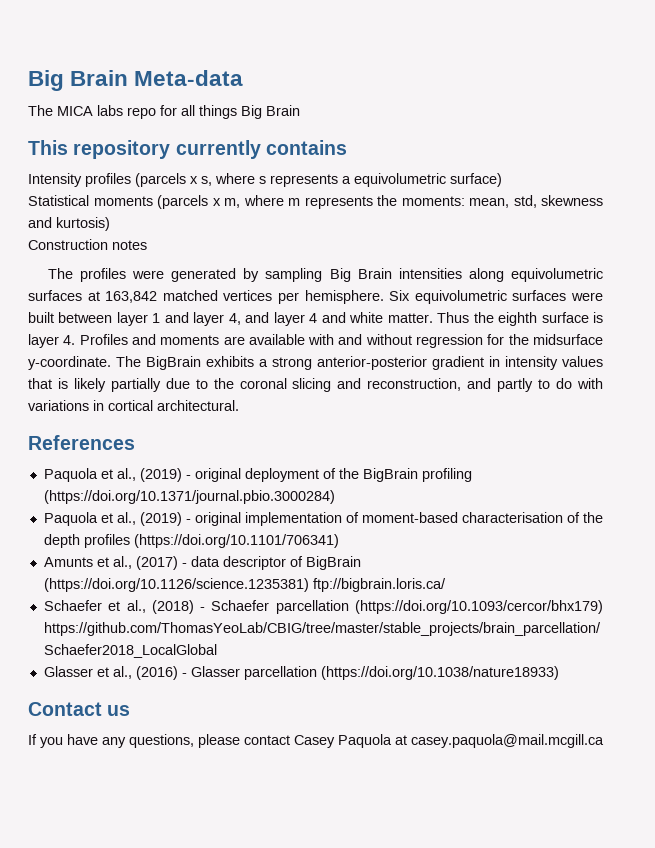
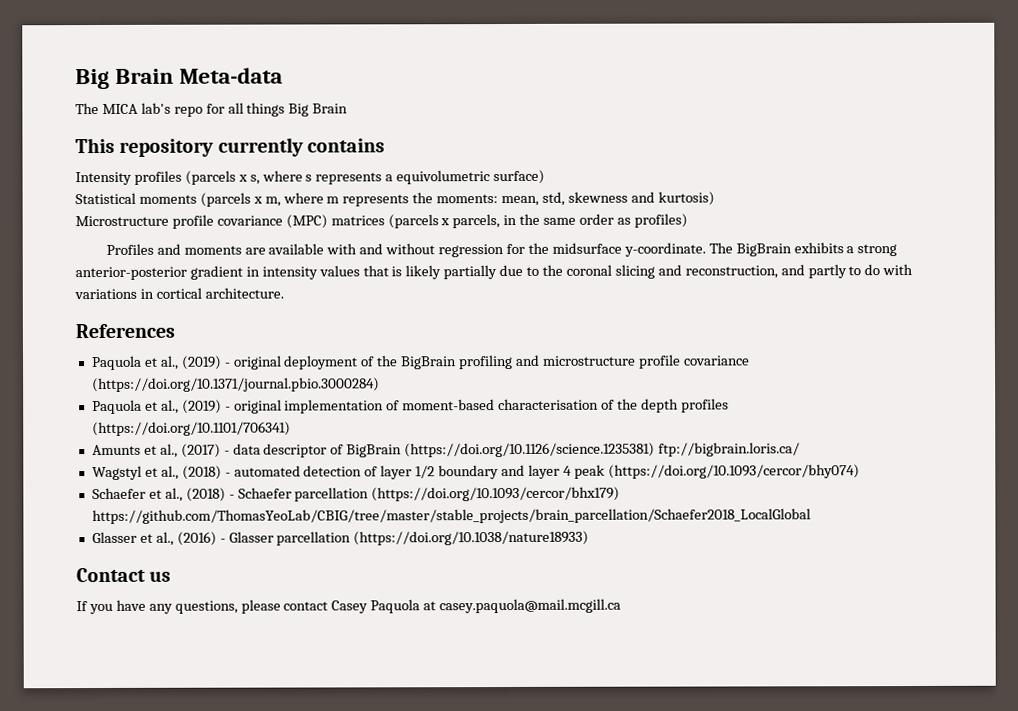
[97,105,123,116] labs -> [140,102,171,114] lab's
[28,239,147,250] [47,268,604,282] [28,290,604,304] [28,312,604,326] [28,334,76,348] Construction notes // The profiles were generated by sampling Big Brain intensities along equivolumetric surfaces at 163,842 matched vertices per hemisphere. Six equivolumetric surfaces were built between layer 1 and layer 4, and layer 4 and white matter. Thus the eighth surface is layer 4. -> [75,213,688,229] Microstructure profile covariance (MPC) matrices (parcels x parcels, in the same order as profiles) //
[157,400,239,411] architectural. -> [204,287,284,299] architecture.
(472, 475) none -> [515,354,750,369] and microstructure profile covariance
(446, 585) none -> [91,464,860,481] // Wagstyl et al., (2018) - automated detection of layer 1/2 boundary and layer 4 peak (https://doi.org/10.1093/cercor/bhy074)

